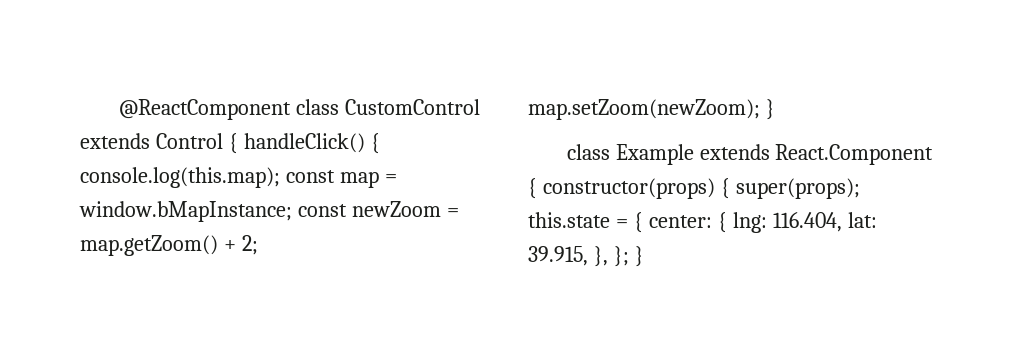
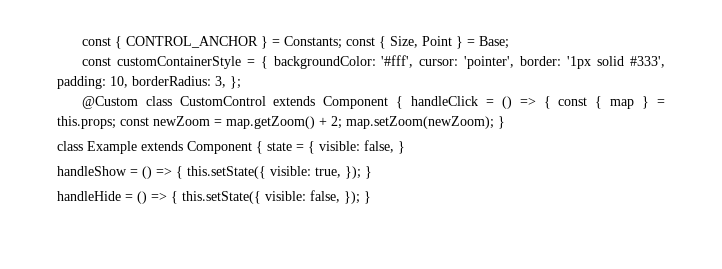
[118,99,480,120] [80,133,380,154] [80,167,397,188] [79,201,292,222] @ReactComponent class CustomControl extends Control { handleClick() { console.log(this.map); const map = window.bMapInstance; -> [81,36,509,49] [81,55,665,69] [57,76,241,89] [81,96,665,109] [57,116,116,129] const { CONTROL_ANCHOR } = Constants; const { Size, Point } = Base; // const customContainerStyle = { backgroundColor: '#fff', cursor: 'pointer', border: '1px solid #333', padding: 10, borderRadius: 3, }; // @Custom class CustomControl extends Component { handleClick = () => { const { map } = this.props;
[775,144,934,165] [528,178,860,199] [528,212,877,233] [528,246,629,267] React.Component { constructor(props) { super(props); this.state = { center: { lng: 116.404, lat: 39.915, }, }; -> [187,140,405,154] [57,166,372,179] [57,190,360,204] Component { state = { visible: false, } // handleShow = () => { this.setState({ visible: true, }); } // handleHide = () => { this.setState({ visible: false, });

